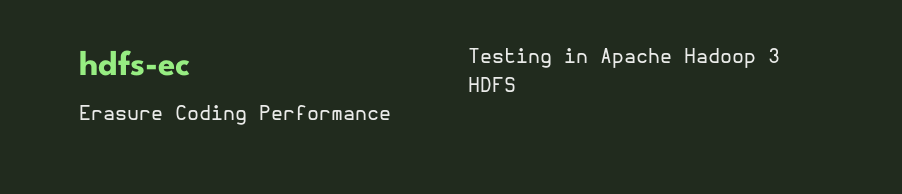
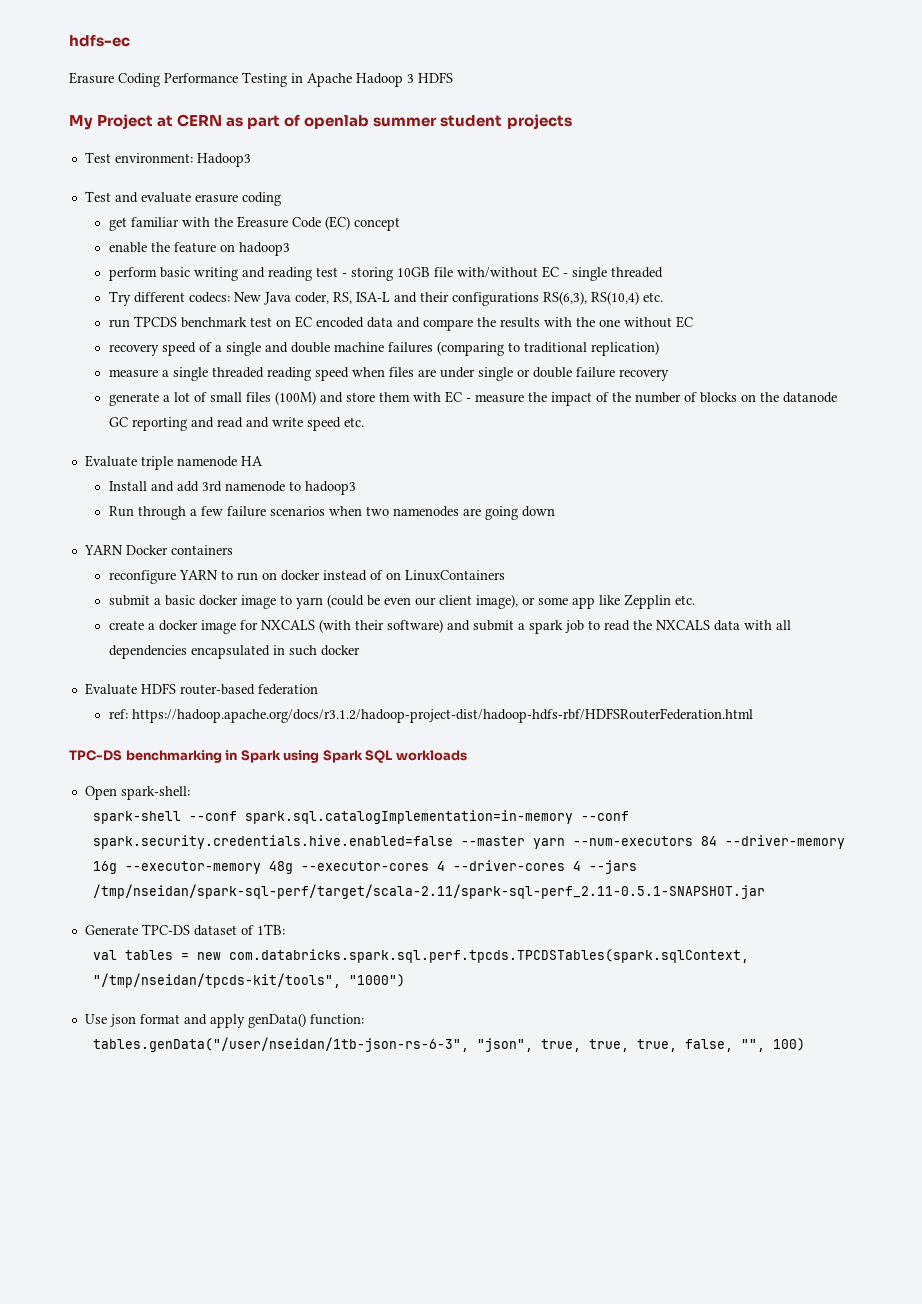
(516, 84) none -> [69,114,572,130] [84,152,251,167] [84,191,281,206] [108,216,400,231] [108,242,290,256] [108,266,663,281] [108,291,663,306] [108,316,693,331] [108,341,659,356] [108,367,669,381] [108,391,837,406] [108,417,364,431] [84,455,263,470] [108,481,356,495] [108,506,555,520] [83,545,233,555] [108,570,505,584] [108,594,695,609] [108,619,791,634] [108,645,360,659] [84,683,318,695] [108,708,753,723] [69,750,467,763] [84,786,190,800] [92,810,629,824] [92,835,845,849] [92,860,637,874] [92,884,765,899] [84,924,285,936] [92,949,749,963] [92,973,405,988] [84,1013,364,1028] [92,1037,805,1052] // My Project at CERN as part of openlab summer student projects // Test environment: Hadoop3 // Test and evaluate erasure coding // get familiar with the Ereasure Code (EC) concept // enable the feature on hadoop3 // perform basic writing and reading test - storing 10GB file with/without EC - single threaded // Try different codecs: New Java coder, RS, ISA-L and their configurations RS(6,3), RS(10,4) etc. // run TPCDS benchmark test on EC encoded data and compare the results with the one without EC // recovery speed of a single and double machine failures (comparing to traditional replication) // measure a single threaded reading speed when files are under single or double failure recovery // generate a lot of small files (100M) and store them with EC - measure the impact of the number of blocks on the datanode GC reporting and read and write speed etc. // Evaluate triple namenode HA // Install and add 3rd namenode to hadoop3 // Run through a few failure scenarios when two namenodes are going down // YARN Docker containers // reconfigure YARN to run on docker instead of on LinuxContainers // submit a basic docker image to yarn (could be even our client image), or some app like Zepplin etc. // create a docker image for NXCALS (with their software) and submit a spark job to read the NXCALS data with all dependencies encapsulated in such docker // Evaluate HDFS router-based federation // ref: https://hadoop.apache.org/docs/r3.1.2/hadoop-project-dist/hadoop-hdfs-rbf/HDFSRouterFederation.html // TPC-DS benchmarking in Spark using Spark SQL workloads // Open spark-shell: // spark-shell --conf spark.sql.catalogImplementation=in-memory --conf spark.security.credentials.hive.enabled=false --master yarn --num-executors 84 --driver-memory 16g --executor-memory 48g --executor-cores 4 --driver-cores 4 --jars /tmp/nseidan/spark-sql-perf/target/scala-2.11/spark-sql-perf_2.11-0.5.1-SNAPSHOT.jar // Generate TPC-DS dataset of 1TB: // val tables = new com.databricks.spark.sql.perf.tpcds.TPCDSTables(spark.sqlContext, "/tmp/nseidan/tpcds-kit/tools", "1000") // Use json format and apply genData() function: // tables.genData("/user/nseidan/1tb-json-rs-6-3", "json", true, true, true, false, "", 100)

